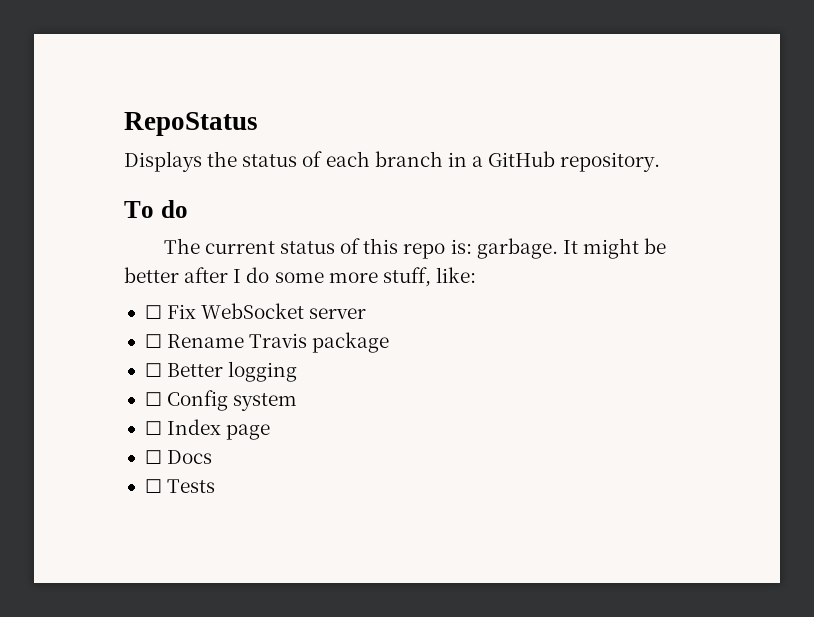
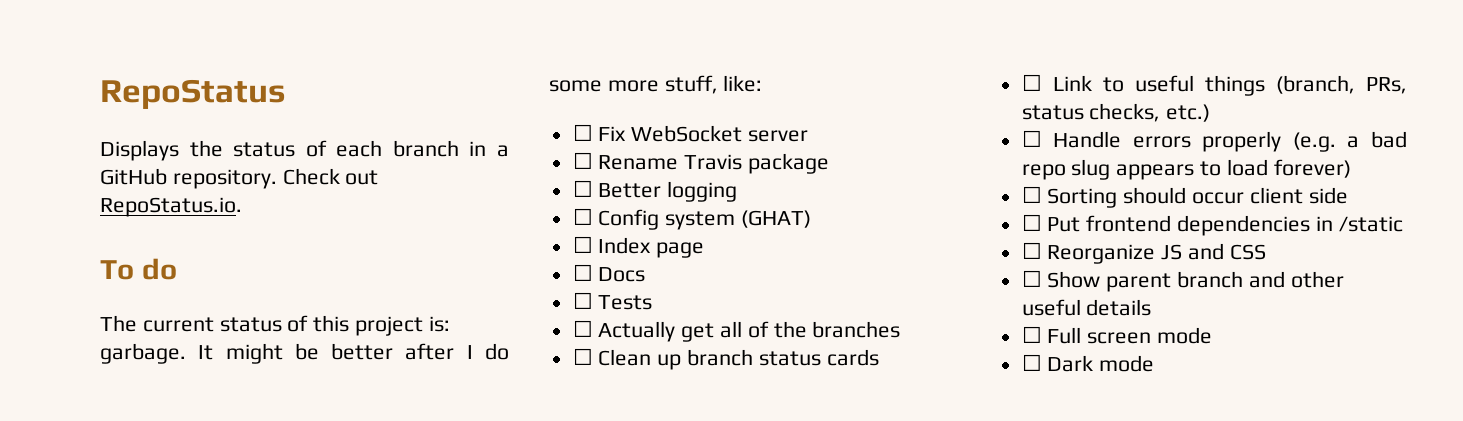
(661, 162) none -> [282,168,379,185] [100,197,242,217] Check out RepoStatus.io.
[403,243,446,259] repo -> [355,316,424,336] project
(298, 402) none -> [741,210,812,228] (GHAT)
(216, 486) none -> [572,320,901,342] [572,348,879,370] [1021,74,1407,96] [1021,103,1211,122] [1021,130,1407,152] [1021,159,1351,180] [1021,186,1348,208] [1021,214,1403,236] [1021,242,1266,264] [1021,270,1344,292] [1021,299,1152,316] [1021,326,1213,344] [1021,354,1155,372] // ☐ Actually get all of the branches // ☐ Clean up branch status cards // ☐ Link to useful things (branch, PRs, status checks, etc.) // ☐ Handle errors properly (e.g. a bad repo slug appears to load forever) // ☐ Sorting should occur client side // ☐ Put frontend dependencies in /static // ☐ Reorganize JS and CSS // ☐ Show parent branch and other useful details // ☐ Full screen mode // ☐ Dark mode

